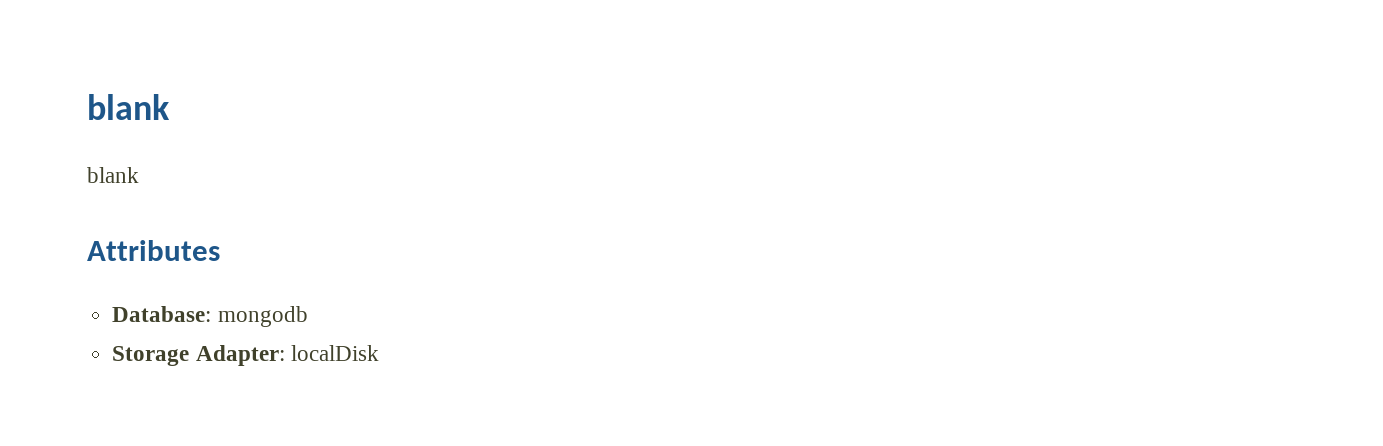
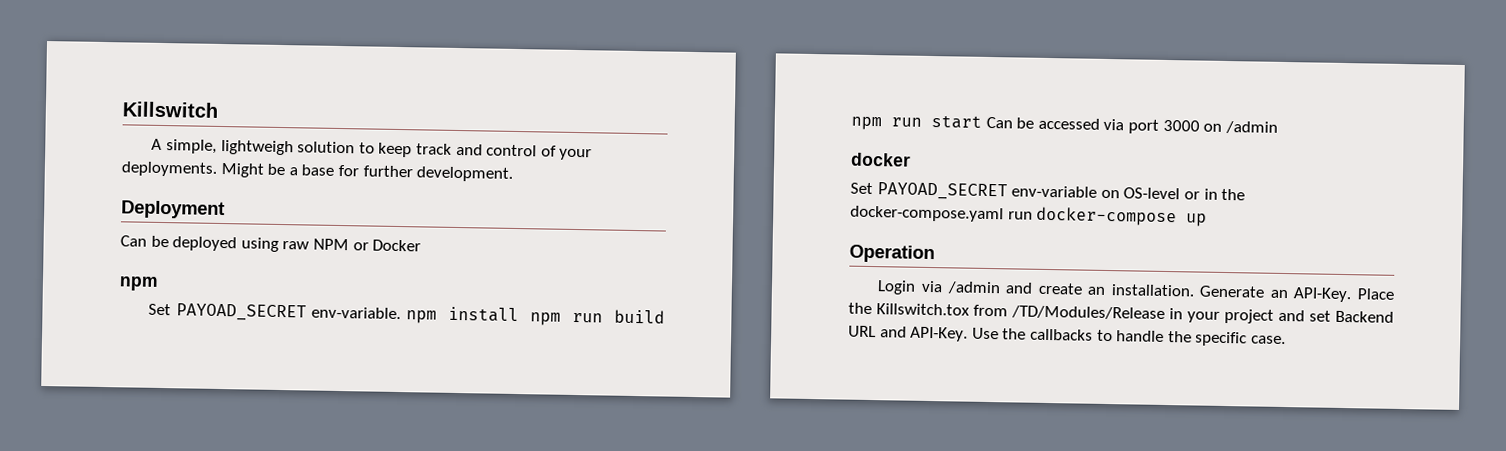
[87,94,170,120] [87,167,139,183] [87,240,220,261] [112,306,308,327] [112,345,379,366] blank // blank // Attributes // Database: mongodb // Storage Adapter: localDisk -> [122,101,218,118] [151,138,593,161] [121,161,514,182] [121,200,225,220] [120,235,422,252] [119,276,159,291] [148,303,666,326] [851,115,1278,134] [851,152,911,167] [850,182,1246,201] [850,205,1208,227] [849,244,935,264] [877,280,1395,303] [848,302,1394,324] [848,325,1286,347] Killswitch // A simple, lightweigh solution to keep track and control of your deployments. Might be a base for further development. // Deployment // Can be deployed using raw NPM or Docker // npm // Set PAYOAD_SECRET env-variable. npm install npm run build npm run start Can be accessed via port 3000 on /admin // docker // Set PAYOAD_SECRET env-variable on OS-level or in the docker-compose.yaml run docker-compose up // Operation // Login via /admin and create an installation. Generate an API-Key. Place the Killswitch.tox from /TD/Modules/Release in your project and set Backend URL and API-Key. Use the callbacks to handle the specific case.

